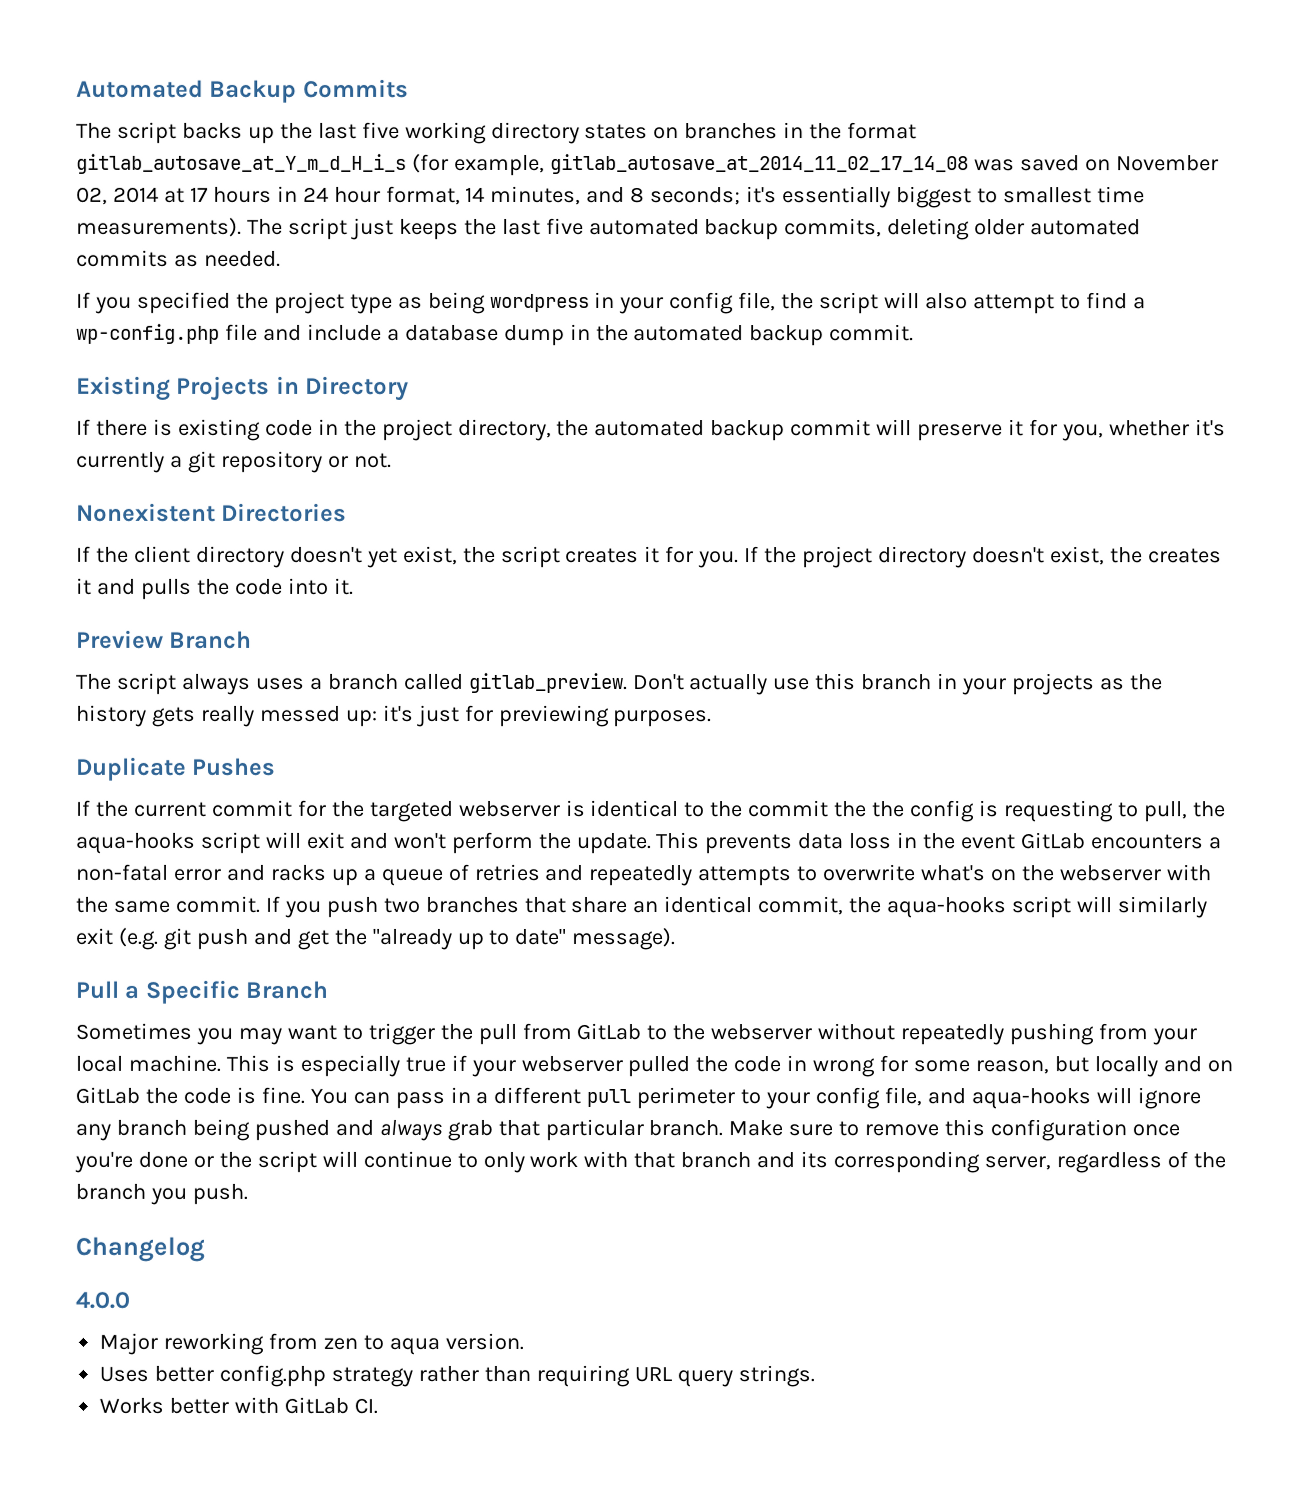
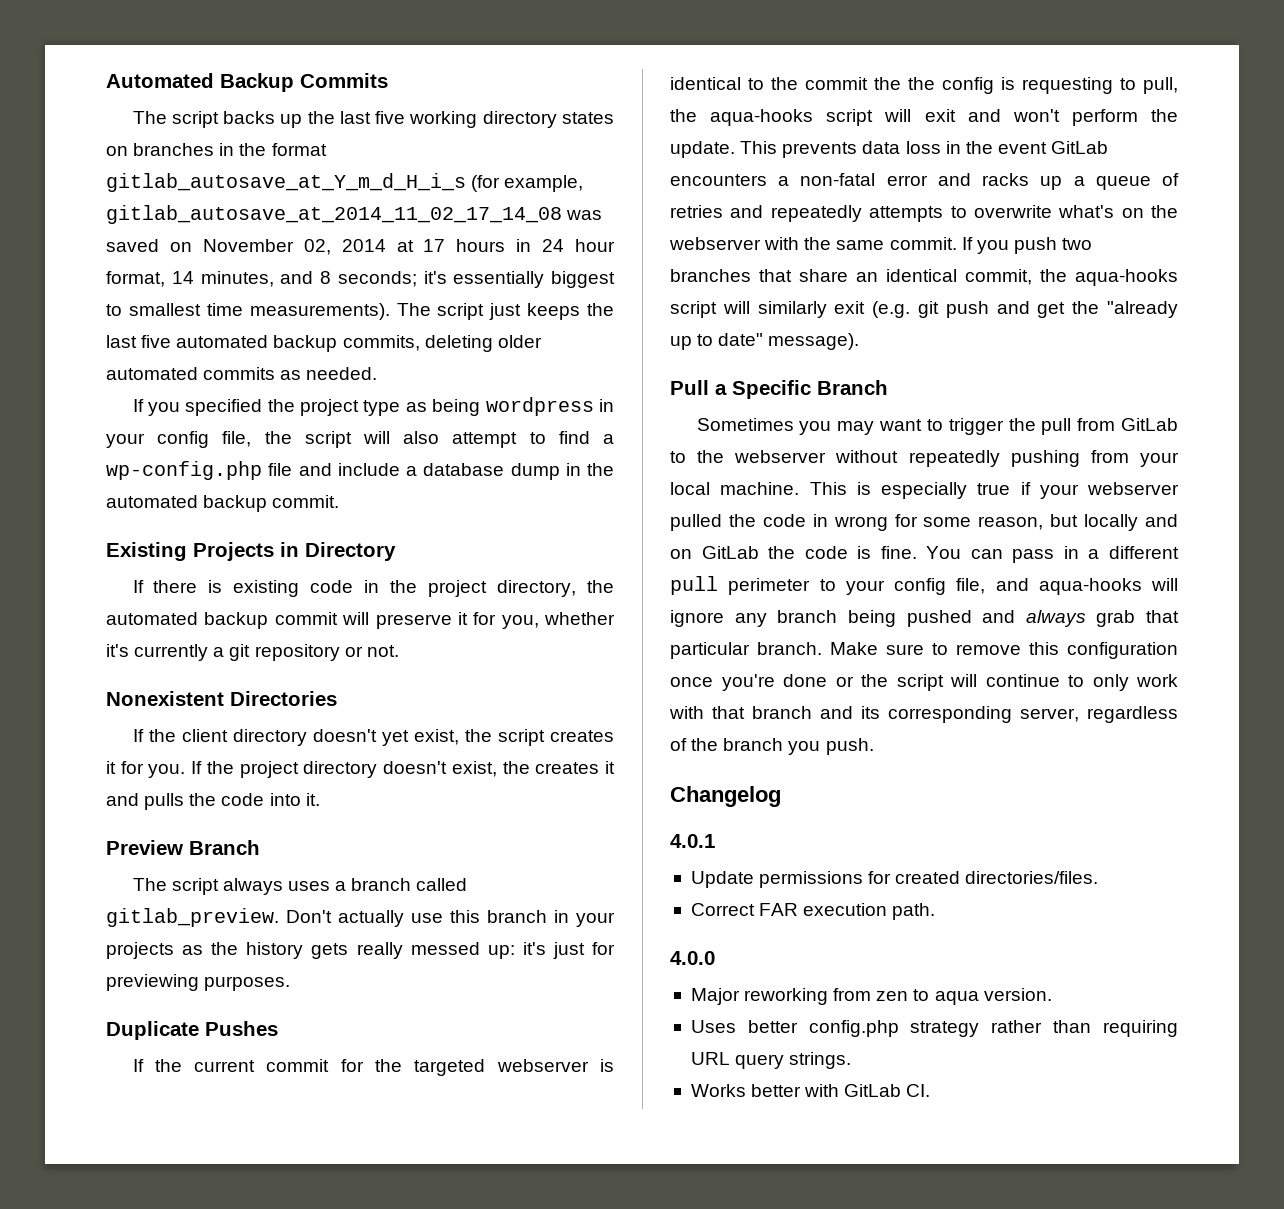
(205, 1249) none -> [670,834,715,848] [690,871,1099,888] [690,903,936,920] // 4.0.1 // Update permissions for created directories/files. // Correct FAR execution path.

